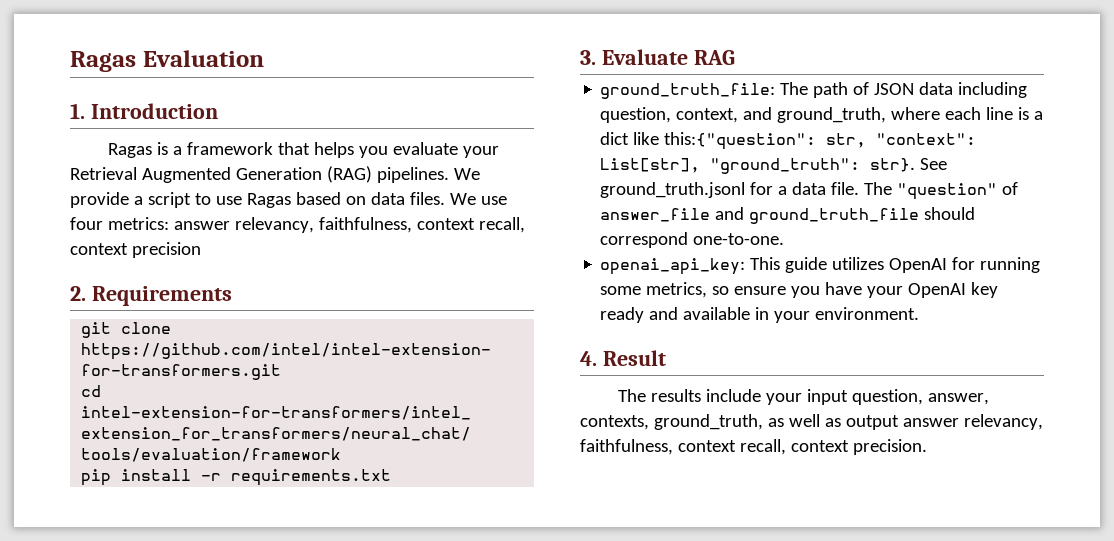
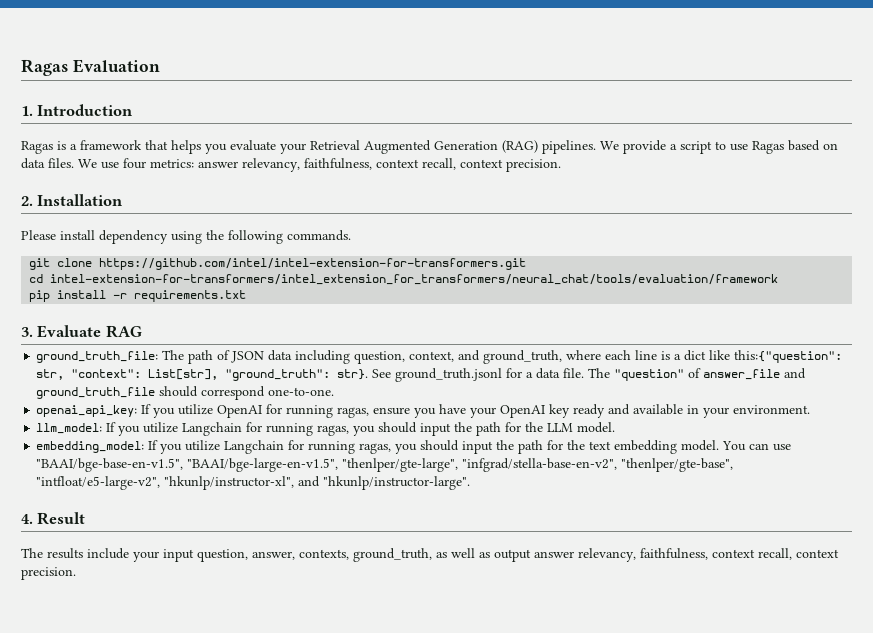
[131,242,201,258] precision -> [506,159,561,172] precision.
[91,286,232,306] Requirements -> [37,194,124,206] [21,230,351,244] Installation // Please install dependency using the following commands.
[750,257,1041,273] [600,282,730,298] This guide utilizes OpenAI for running some metrics, so -> [141,404,370,418] If you utilize OpenAI for running ragas,
(920, 313) none -> [36,422,616,436] [36,440,792,454] [36,458,734,472] [36,476,471,490] // llm_model: If you utilize Langchain for running ragas, you should input the path for the LLM model. // embedding_model: If you utilize Langchain for running ragas, you should input the path for the text embedding model. You can use "BAAI/bge-base-en-v1.5", "BAAI/bge-large-en-v1.5", "thenlper/gte-large", "infgrad/stella-base-en-v2", "thenlper/gte-base", "intfloat/e5-large-v2", "hkunlp/instructor-xl", and "hkunlp/instructor-large".

